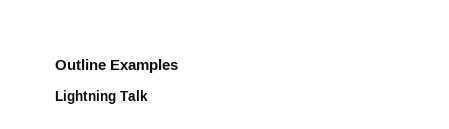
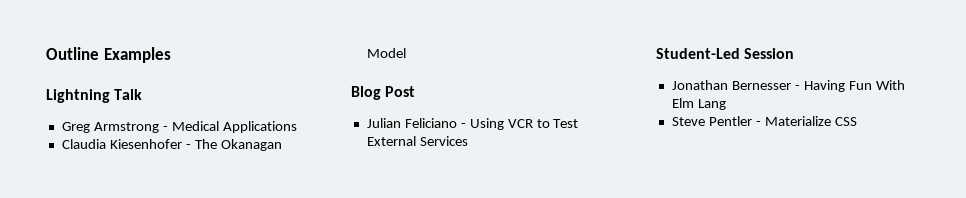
(148, 95) none -> [61,121,297,133] [61,139,282,151] [366,48,406,58] [351,86,416,100] [366,118,579,130] [366,136,468,146] [656,48,795,59] [671,80,905,92] [671,98,726,110] [671,116,857,126] // Greg Armstrong - Medical Applications // Claudia Kiesenhofer - The Okanagan Model // Blog Post // Julian Feliciano - Using VCR to Test External Services // Student-Led Session // Jonathan Bernesser - Having Fun With Elm Lang // Steve Pentler - Materialize CSS

